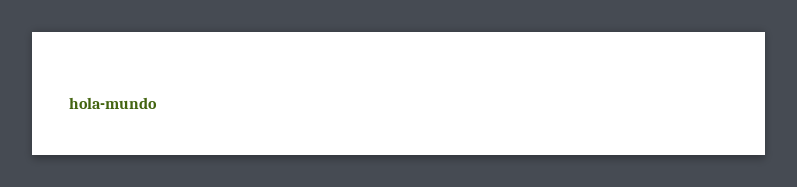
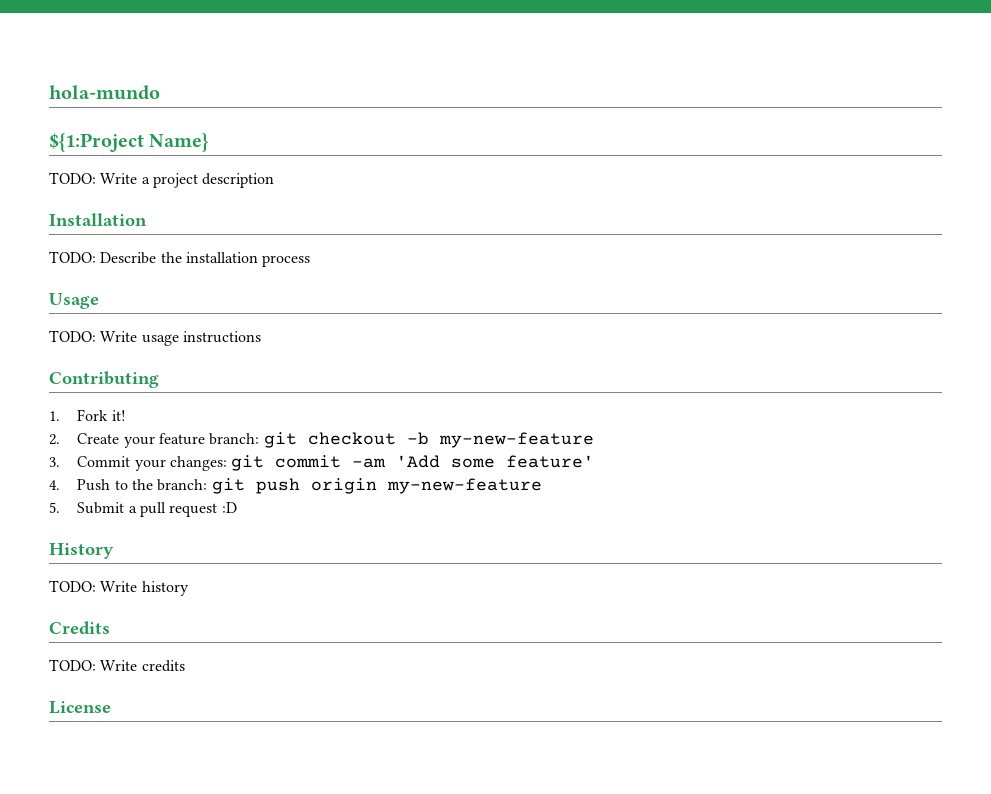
(157, 103) none -> [49,133,210,152] [49,172,275,188] [49,213,147,226] [49,251,311,267] [49,293,99,309] [49,330,261,346] [49,371,159,388] [49,409,126,421] [49,432,594,448] [49,455,595,471] [49,478,542,494] [49,502,237,517] [49,543,114,559] [49,580,189,596] [49,621,110,635] [49,659,185,672] [49,701,111,714] // ${1:Project Name} // TODO: Write a project description // Installation // TODO: Describe the installation process // Usage // TODO: Write usage instructions // Contributing // 1. Fork it! // 2. Create your feature branch: git checkout -b my-new-feature // 3. Commit your changes: git commit -am 'Add some feature' // 4. Push to the branch: git push origin my-new-feature // 5. Submit a pull request :D // History // TODO: Write history // Credits // TODO: Write credits // License

